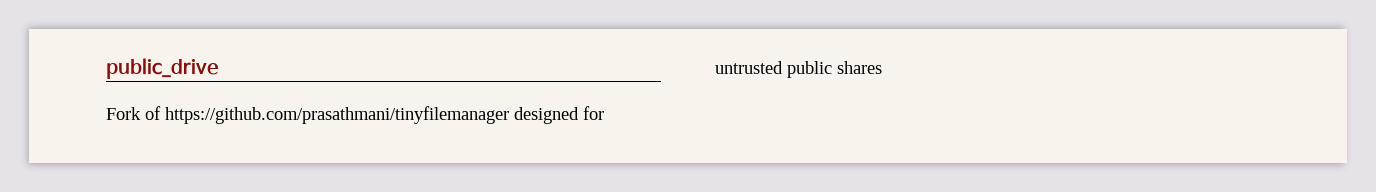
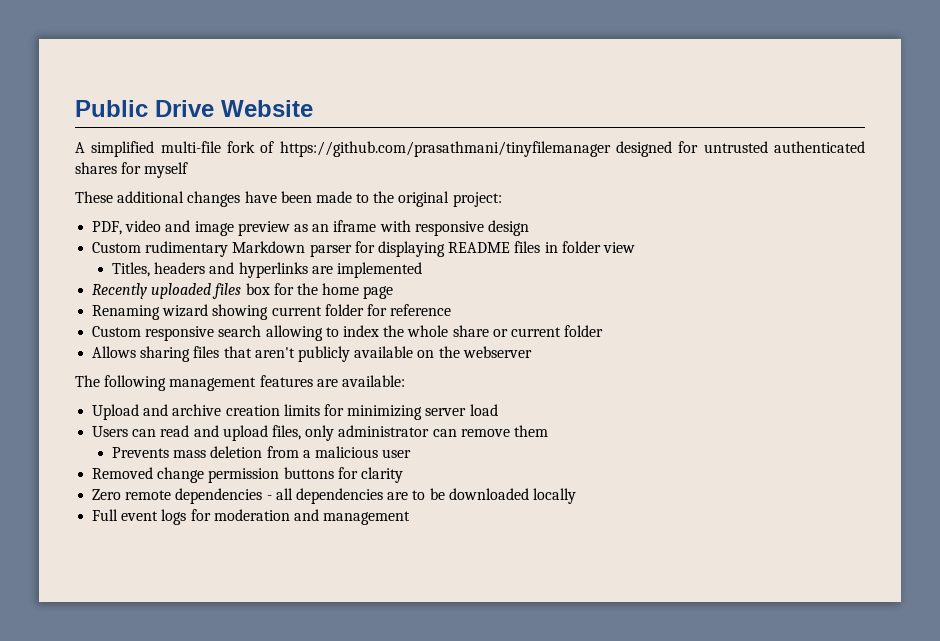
[106,58,218,79] [106,107,141,120] public_drive // Fork -> [75,100,313,117] [75,141,256,157] Public Drive Website // A simplified multi-file fork
[787,61,882,78] public shares -> [774,141,866,153] [75,162,189,178] [75,191,502,207] [92,220,529,236] [92,241,635,257] [112,262,422,278] [92,283,394,299] [92,304,452,320] [92,325,604,341] [92,346,532,362] [75,375,405,391] [92,404,498,420] [92,425,548,441] [112,446,412,458] [92,467,403,483] [92,488,576,504] [92,509,411,525] authenticated shares for myself // These additional changes have been made to the original project: // PDF, video and image preview as an iframe with responsive design // Custom rudimentary Markdown parser for displaying README files in folder view // Titles, headers and hyperlinks are implemented // Recently uploaded files box for the home page // Renaming wizard showing current folder for reference // Custom responsive search allowing to index the whole share or current folder // Allows sharing files that aren't publicly available on the webserver // The following management features are available: // Upload and archive creation limits for minimizing server load // Users can read and upload files, only administrator can remove them // Prevents mass deletion from a malicious user // Removed change permission buttons for clarity // Zero remote dependencies - all dependencies are to be downloaded locally // Full event logs for moderation and management

